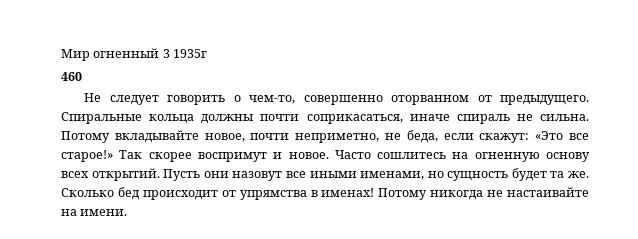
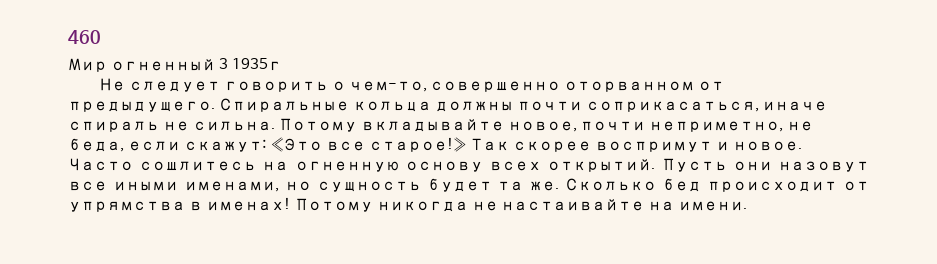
(61, 55) none -> [68,30,101,44] 460 //
[61,72,82,81] // 460 -> (281, 64) none

